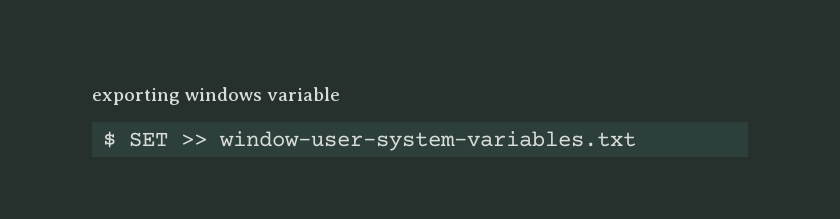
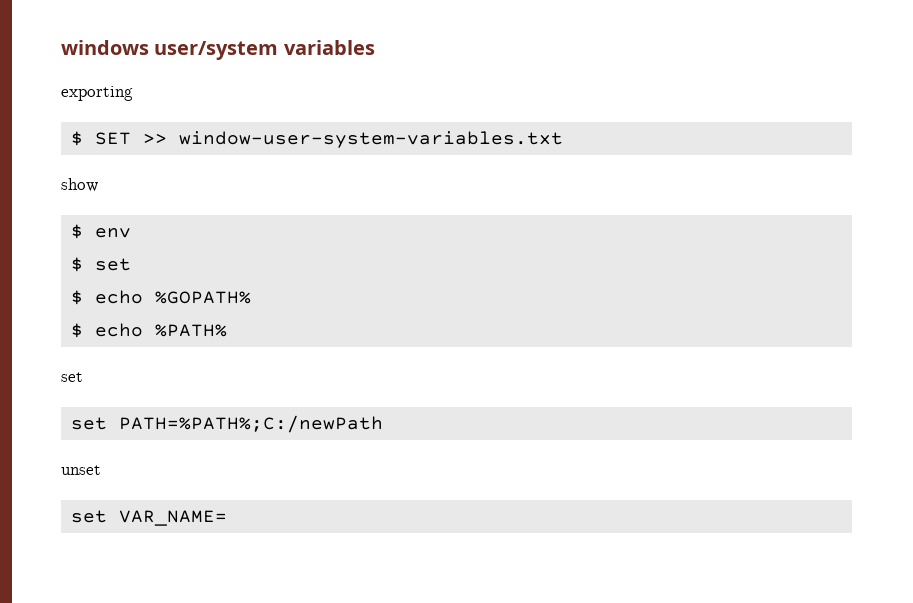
(92, 96) none -> [61,40,375,60] windows user/system variables //
[185,87,341,101] windows variable -> (133, 93) none
(637, 141) none -> [61,178,98,192] [70,224,131,239] [70,257,131,272] [70,290,251,305] [70,323,227,338] [61,372,83,382] [70,415,383,433] [61,465,101,475] [70,510,227,526] // show // $ env // $ set // $ echo %GOPATH% // $ echo %PATH% // set // set PATH=%PATH%;C:/newPath // unset // set VAR_NAME=

